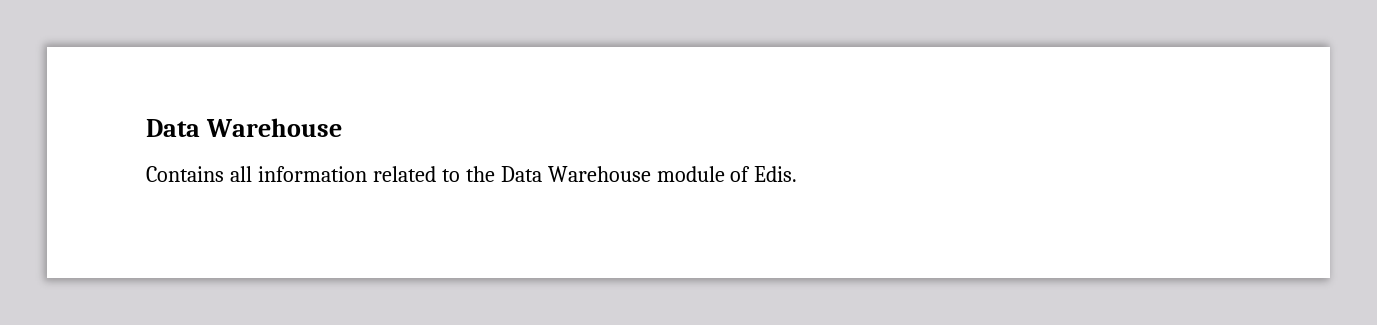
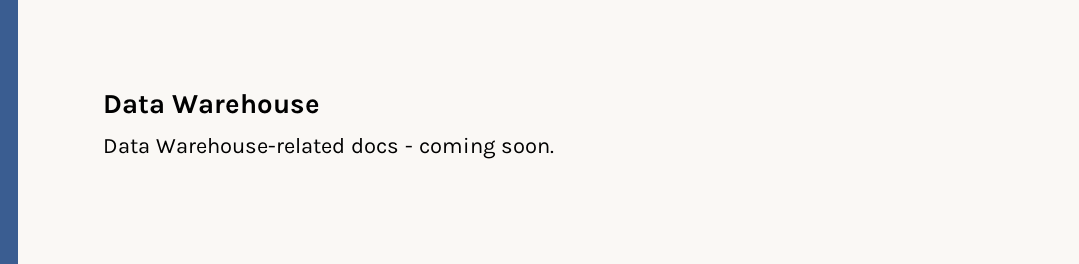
[146,166,798,182] Contains all information related to the Data Warehouse module of Edis. -> [103,137,554,159] Data Warehouse-related docs - coming soon.

